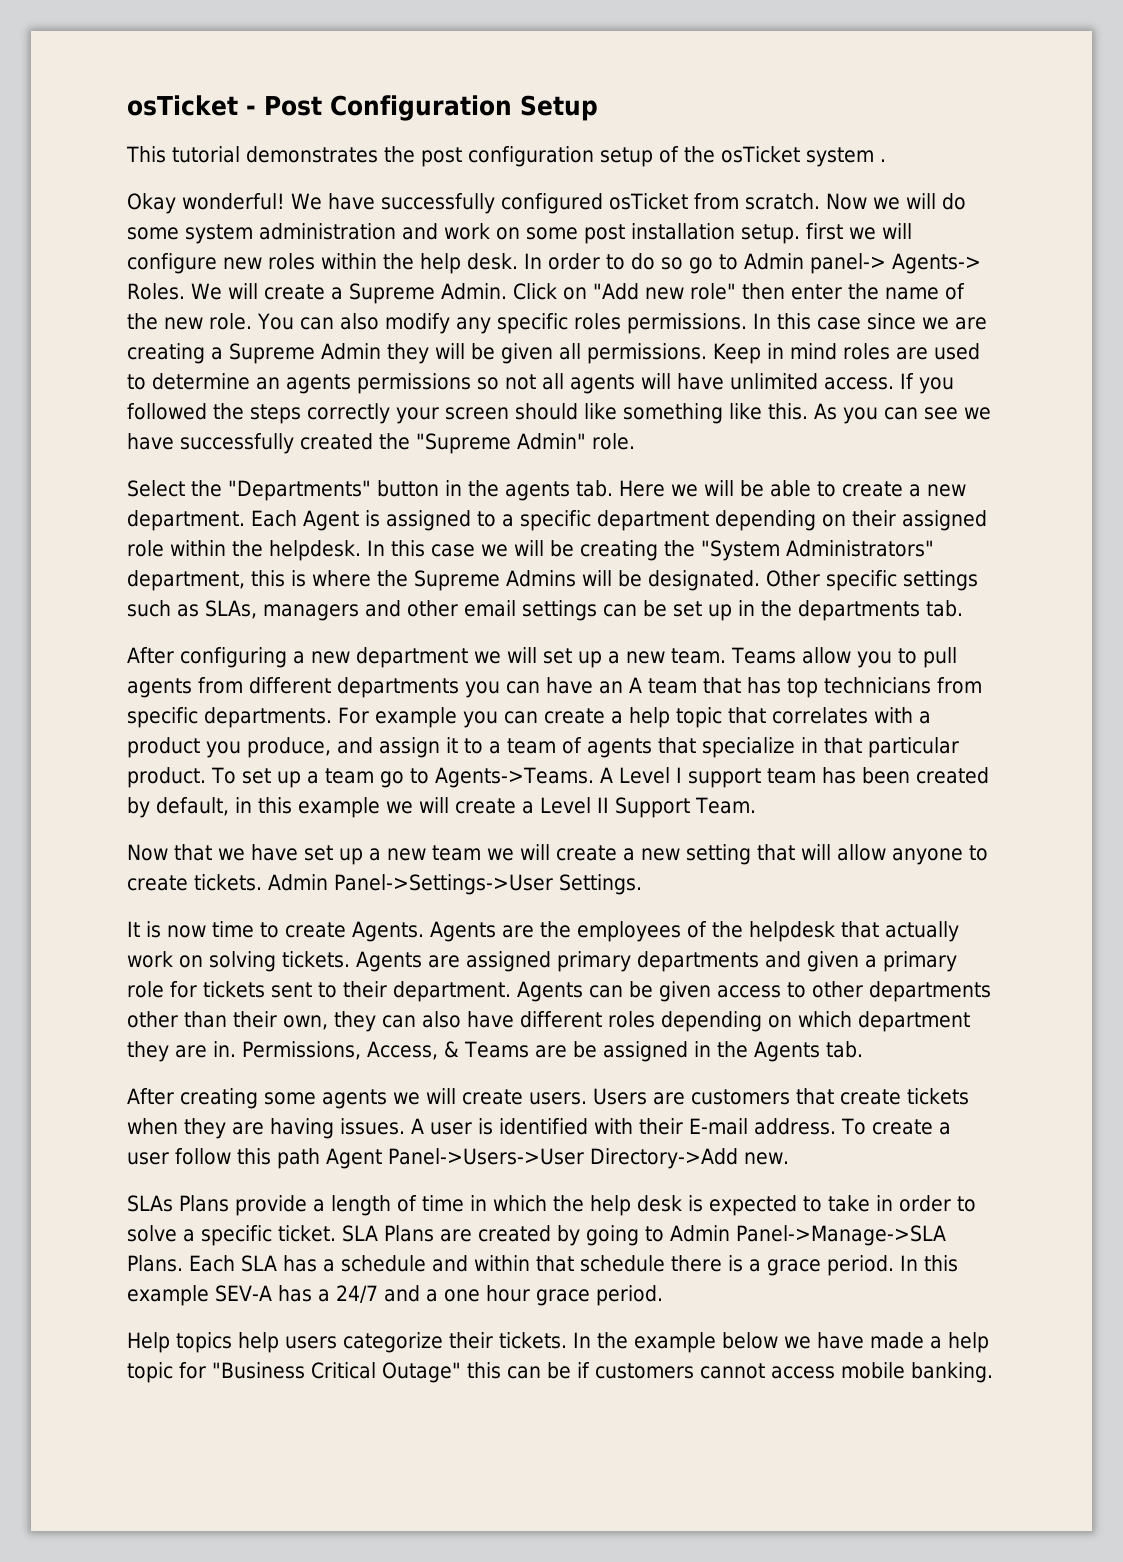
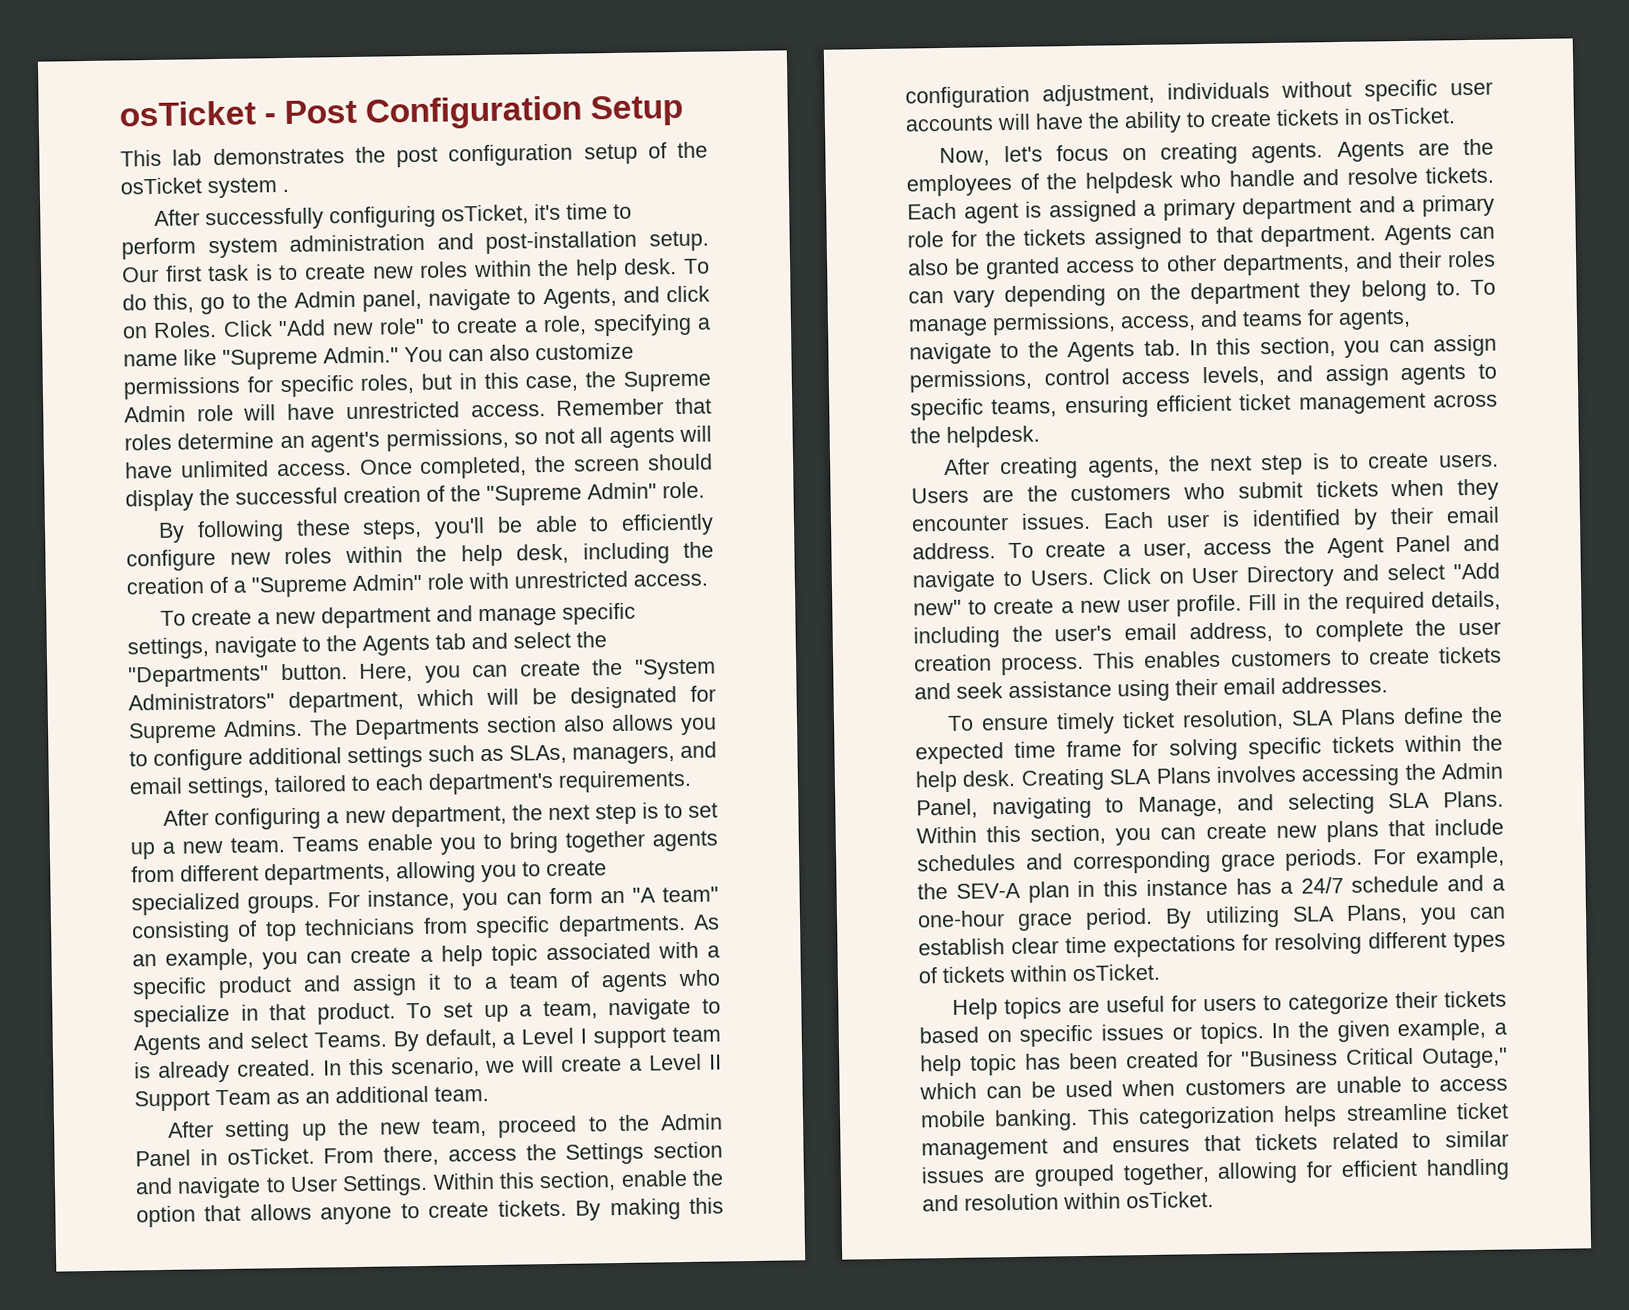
[172,146,240,163] tutorial -> [172,149,203,166] lab
[127,193,966,214] [127,223,912,244] [127,253,217,274] Okay wonderful! We have successfully configured osTicket from scratch. Now we will do some system administration and work on some post installation setup. first we will configure -> [154,203,633,231] [121,230,710,260] [122,263,366,283] After successfully configuring osTicket, it's time to perform system administration and post-installation setup. Our first task is to create
[524,253,981,274] [127,283,965,304] [127,313,987,334] [127,343,980,364] [127,373,471,394] In order to do so go to Admin panel-> Agents-> Roles. We will create a Supreme Admin. Click on "Add new role" then enter the name of the new role. You can also modify any specific roles permissions. In this case since we are creating a Supreme Admin they will be given all permissions. Keep in mind roles are used to determine an agents permissions -> [682,258,710,274] [122,285,710,315] [122,313,711,339] [123,342,634,370] [123,370,711,400] [124,397,712,423] [124,428,509,453] To do this, go to the Admin panel, navigate to Agents, and click on Roles. Click "Add new role" to create a role, specifying a name like "Supreme Admin." You can also customize permissions for specific roles, but in this case, the Supreme Admin role will have unrestricted access. Remember that roles determine an agent's permissions,
[900,373,954,394] [127,403,991,424] [127,433,635,454] [127,480,966,501] [127,510,987,531] [127,540,934,561] [127,570,978,591] [127,600,963,621] [127,647,537,668] If you followed the steps correctly your screen should like something like this. As you can see we have successfully created the "Supreme Admin" role. // Select the "Departments" button in the agents tab. Here we will be able to create a new department. Each Agent is assigned to a specific department depending on their assigned role within the helpdesk. In this case we will be creating the "System Administrators" department, this is where the Supreme Admins will be designated. Other specific settings such as SLAs, managers and other email settings can be set up in the departments tab. // After configuring a new department we will -> [358,453,713,479] [125,481,705,512] [158,513,714,543] [126,541,714,572] [126,570,708,598] [160,602,637,629] [127,631,607,660] [128,658,716,688] [128,685,716,713] [128,714,717,744] [129,741,717,772] [129,769,692,799] [163,802,683,831] Once completed, the screen should display the successful creation of the "Supreme Admin" role. // By following these steps, you'll be able to efficiently configure new roles within the help desk, including the creation of a "Supreme Admin" role with unrestricted access. // To create a new department and manage specific settings, navigate to the Agents tab and select the "Departments" button. Here, you can create the "System Administrators" department, which will be designated for Supreme Admins. The Departments section also allows you to configure additional settings such as SLAs, managers, and email settings, tailored to each department's requirements. // After configuring a new department, the next step is to
[801,647,957,668] allow you to pull -> [366,830,645,855] enable you to bring together
[337,677,781,698] departments you can have an A team that has -> [264,860,607,886] [131,886,719,916] [131,920,258,944] departments, allowing you to create specialized groups. For instance, you can form an "A team" consisting of
[338,707,457,728] For example -> [693,914,721,930] [132,948,255,971] As an example,
[727,707,931,724] [127,737,331,758] that correlates with a product you produce, -> [545,941,721,961] [132,975,293,1000] associated with a specific product
[658,737,696,754] that -> [678,969,722,987] who
[868,737,959,758] particular -> (307, 1012) none
[324,767,989,788] [127,797,380,818] team go to Agents->Teams. A Level I support team has been created by default, in this example -> [542,997,722,1021] [133,1026,721,1056] [134,1057,480,1084] team, navigate to Agents and select Teams. By default, a Level I support team is already created. In this scenario,
[695,797,756,814] [127,844,988,865] [127,874,642,895] [127,921,424,942] Team. // Now that we have set up a new team we will create a new setting that will allow anyone to create tickets. Admin Panel->Settings->User Settings. // It is now time to create Agents. -> [215,1085,489,1106] [168,1113,724,1143] [135,1141,723,1167] [135,1169,724,1199] [136,1197,725,1228] [905,79,1493,109] [905,107,1455,134] [939,142,1324,167] Team as an additional team. // After setting up the new team, proceed to the Admin Panel in osTicket. From there, access the Settings section and navigate to User Settings. Within this section, enable the option that allows anyone to create tickets. By making this configuration adjustment, individuals without specific user accounts will have the ability to create tickets in osTicket. // Now, let's focus on creating agents.
[841,921,959,942] [127,951,957,972] [127,981,991,1002] [127,1011,852,1032] that actually work on solving tickets. Agents are assigned primary departments and given a primary role for tickets sent to their department. Agents can be given access to other departments other than their own, they can also have different roles depending on which -> [1179,166,1494,188] [907,194,1495,224] [907,224,1495,250] [908,250,1496,280] [908,283,1181,308] who handle and resolve tickets. Each agent is assigned a primary department and a primary role for the tickets assigned to that department. Agents can also be granted access to other departments, and their roles can vary depending on the
[175,1041,863,1062] [127,1088,969,1109] [127,1118,951,1139] [127,1148,789,1169] [127,1195,976,1216] [127,1225,946,1246] [127,1255,958,1276] [127,1285,272,1306] are in. Permissions, Access, & Teams are be assigned in the Agents tab. // After creating some agents we will create users. Users are customers that create tickets when they are having issues. A user is identified with their E-mail address. To create a user follow this path Agent Panel->Users->User Directory->Add new. // SLAs Plans provide a length of time in which the help desk is expected to take in order to solve a specific ticket. SLA Plans are created by going to Admin Panel->Manage->SLA Plans. Each SLA has a schedule and within that schedule there is a grace period. In this example SEV-A -> [1360,279,1496,302] [908,308,1411,337] [909,334,1497,365] [909,363,1497,393] [910,392,1498,421] [910,425,1040,448] [944,452,1499,480] [911,478,1499,504] [911,506,1500,532] [912,534,1500,560] [912,562,1500,593] [913,590,1501,617] [913,619,1501,649] [914,646,1502,676] [914,676,1388,702] [947,706,1503,735] [915,734,1503,765] [915,762,1503,793] [916,790,1504,820] [916,818,1504,846] [917,846,1505,875] [917,878,1229,903] belong to. To manage permissions, access, and teams for agents, navigate to the Agents tab. In this section, you can assign permissions, control access levels, and assign agents to specific teams, ensuring efficient ticket management across the helpdesk. // After creating agents, the next step is to create users. Users are the customers who submit tickets when they encounter issues. Each user is identified by their email address. To create a user, access the Agent Panel and navigate to Users. Click on User Directory and select "Add new" to create a new user profile. Fill in the required details, including the user's email address, to complete the user creation process. This enables customers to create tickets and seek assistance using their email addresses. // To ensure timely ticket resolution, SLA Plans define the expected time frame for solving specific tickets within the help desk. Creating SLA Plans involves accessing the Admin Panel, navigating to Manage, and selecting SLA Plans. Within this section, you can create new plans that include schedules and corresponding grace periods. For example, the SEV-A plan in this instance
[383,1285,663,1306] [127,1332,989,1353] [127,1362,993,1383] and a one hour grace period. // Help topics help users categorize their tickets. In the example below we have made a help topic for "Business Critical Outage" this can be if customers cannot access mobile banking. -> [1351,874,1505,893] [917,904,1506,931] [918,931,1506,958] [918,963,1160,984] [952,990,1507,1020] [919,1018,1507,1047] [920,1047,1508,1077] [919,1076,1508,1100] [920,1102,1509,1132] [921,1130,1509,1161] [921,1158,1510,1187] [922,1191,1214,1212] schedule and a one-hour grace period. By utilizing SLA Plans, you can establish clear time expectations for resolving different types of tickets within osTicket. // Help topics are useful for users to categorize their tickets based on specific issues or topics. In the given example, a help topic has been created for "Business Critical Outage," which can be used when customers are unable to access mobile banking. This categorization helps streamline ticket management and ensures that tickets related to similar issues are grouped together, allowing for efficient handling and resolution within osTicket.

